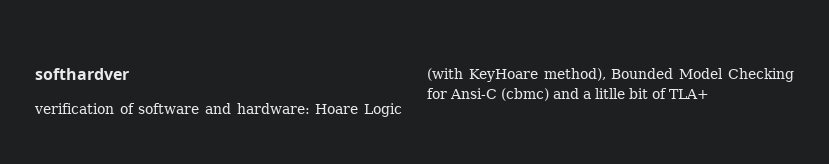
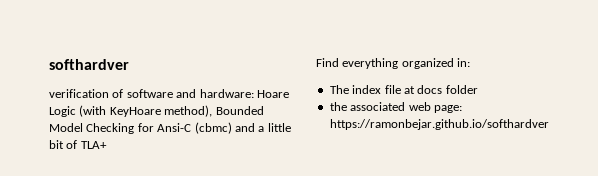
[595,88,625,99] litlle -> [267,123,291,132] little
(709, 94) none -> [316,58,471,69] [329,85,478,94] [329,102,462,113] [329,119,549,130] // Find everything organized in: // The index file at docs folder // the associated web page: https://ramonbejar.github.io/softhardver

